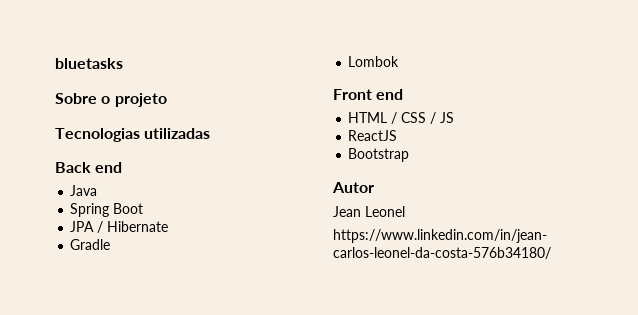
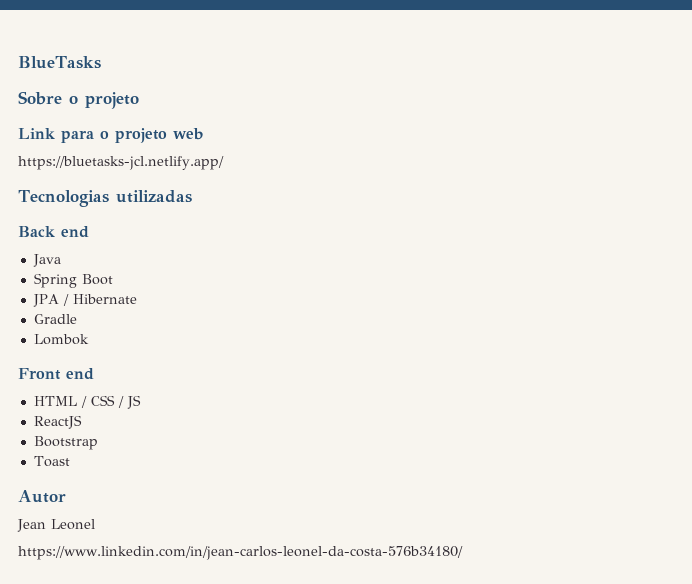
[55,58,123,69] bluetasks -> [18,56,101,69] BlueTasks
(167, 100) none -> [18,128,203,143] [18,156,224,170] // Link para o projeto web // https://bluetasks-jcl.netlify.app/
(410, 155) none -> [33,456,70,467] // Toast

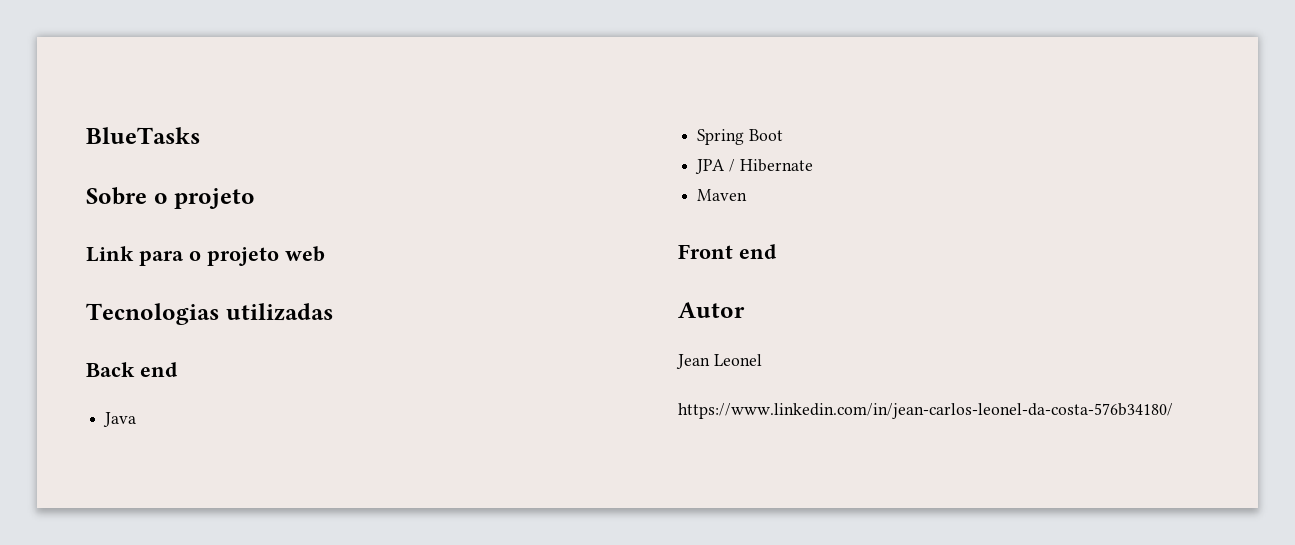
[18,156,224,170] // https://bluetasks-jcl.netlify.app/ -> (325, 254) none
[33,314,77,324] [33,334,89,345] Gradle // Lombok -> [697,189,748,201] Maven
[33,395,141,409] [33,415,82,429] [33,436,98,450] [33,456,70,467] // HTML / CSS / JS // ReactJS // Bootstrap // Toast -> (777, 251) none

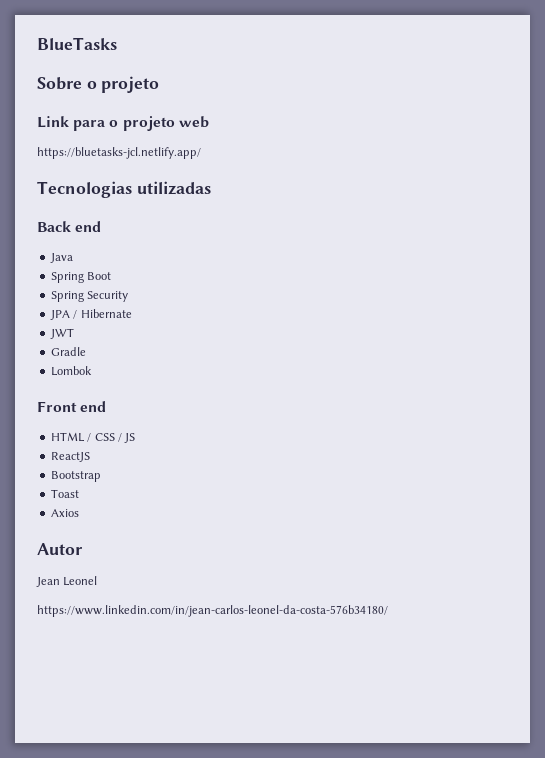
(325, 254) none -> [37,147,201,159] // https://bluetasks-jcl.netlify.app/
(783, 135) none -> [50,291,129,302] // Spring Security
[697,189,748,201] Maven -> [49,328,74,339] [50,347,86,356] [50,366,92,376] JWT // Gradle // Lombok
(777, 251) none -> [50,432,136,443] [50,452,90,462] [50,471,101,482] [50,489,79,498] [50,509,79,517] // HTML / CSS / JS // ReactJS // Bootstrap // Toast // Axios

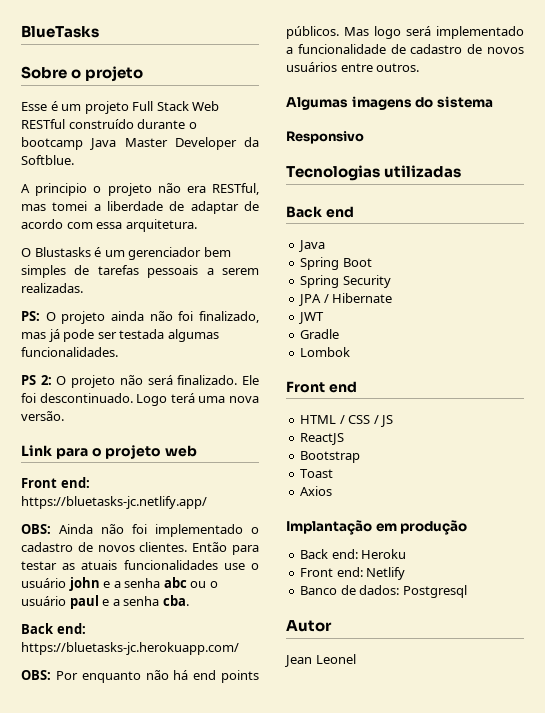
(160, 84) none -> [21,101,220,114] [21,119,197,129] [21,137,259,150] [21,155,74,165] [21,183,259,196] [21,201,259,214] [21,219,197,232] [21,247,231,260] [21,265,259,278] [21,283,83,293] [21,311,259,324] [21,329,219,342] [21,347,118,357] [21,375,259,388] [21,393,259,406] [21,411,64,421] // Esse é um projeto Full Stack Web RESTful construído durante o bootcamp Java Master Developer da Softblue. // A principio o projeto não era RESTful, mas tomei a liberdade de adaptar de acordo com essa arquitetura. // O Blustasks é um gerenciador bem simples de tarefas pessoais a serem realizadas. // PS: O projeto ainda não foi finalizado, mas já pode ser testada algumas funcionalidades. // PS 2: O projeto não será finalizado. Ele foi descontinuado. Logo terá uma nova versão.
[37,147,201,159] https://bluetasks-jcl.netlify.app/ -> [21,477,90,488] [21,496,207,509] [21,524,259,537] [21,542,259,555] [21,560,259,570] [21,577,218,591] [21,595,189,609] [21,623,86,634] [21,642,239,655] [21,670,259,683] [286,26,524,39] [286,44,524,54] [286,62,420,72] [286,96,493,110] [286,131,364,144] Front end: https://bluetasks-jc.netlify.app/ // OBS: Ainda não foi implementado o cadastro de novos clientes. Então para testar as atuais funcionalidades use o usuário john e a senha abc ou o usuário paul e a senha cba. // Back end: https://bluetasks-jc.herokuapp.com/ // OBS: Por enquanto não há end points públicos. Mas logo será implementado a funcionalidade de cadastro de novos usuários entre outros. // Algumas imagens do sistema // Responsivo
(79, 513) none -> [286,520,468,535] [300,549,407,559] [300,567,406,580] [300,585,467,598] // Implantação em produção // Back end: Heroku // Front end: Netlify // Banco de dados: Postgresql
[37,605,388,617] // https://www.linkedin.com/in/jean-carlos-leonel-da-costa-576b34180/ -> (356, 659) none

